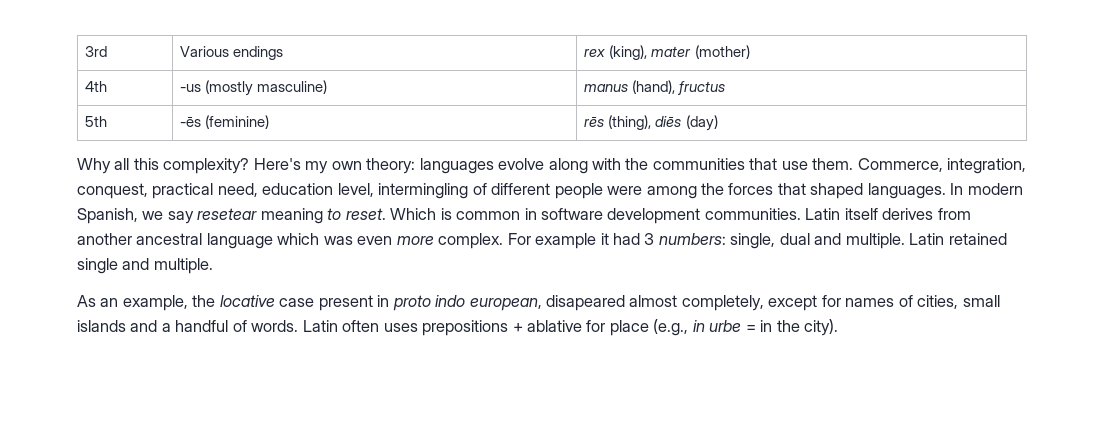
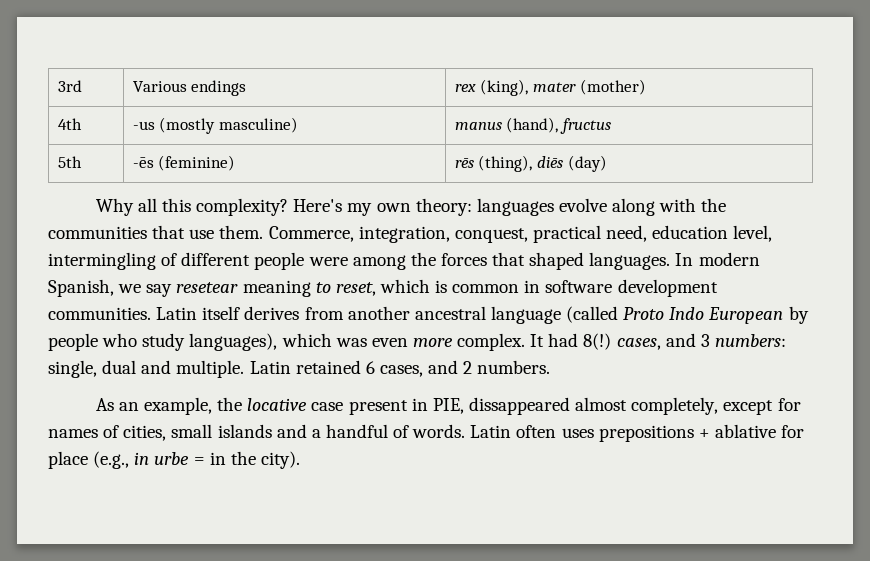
[345,208,437,220] reset. Which -> [335,279,430,296] reset, which
(273, 241) none -> [566,306,809,324] [48,333,278,351] (called Proto Indo European by people who study languages),
[507,233,641,249] For example it had -> [530,333,696,350] It had 8(!) cases, and
[77,258,213,274] single and multiple. -> [365,360,551,377] 6 cases, and 2 numbers.
[392,295,626,311] proto indo european, disapeared -> [432,397,570,415] PIE, dissappeared

